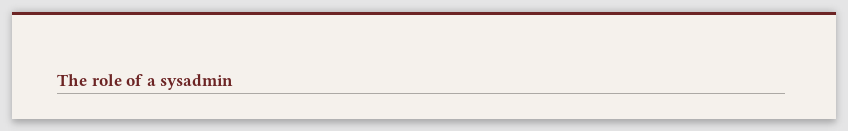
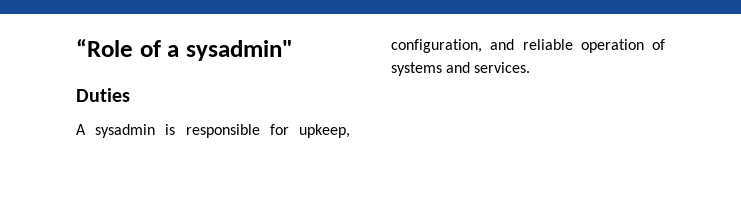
[57,74,234,90] The role of a sysadmin -> [76,39,293,61] [76,88,130,102] [76,124,350,138] [391,39,665,53] [391,62,531,76] “Role of a sysadmin" // Duties // A sysadmin is responsible for upkeep, configuration, and reliable operation of systems and services.

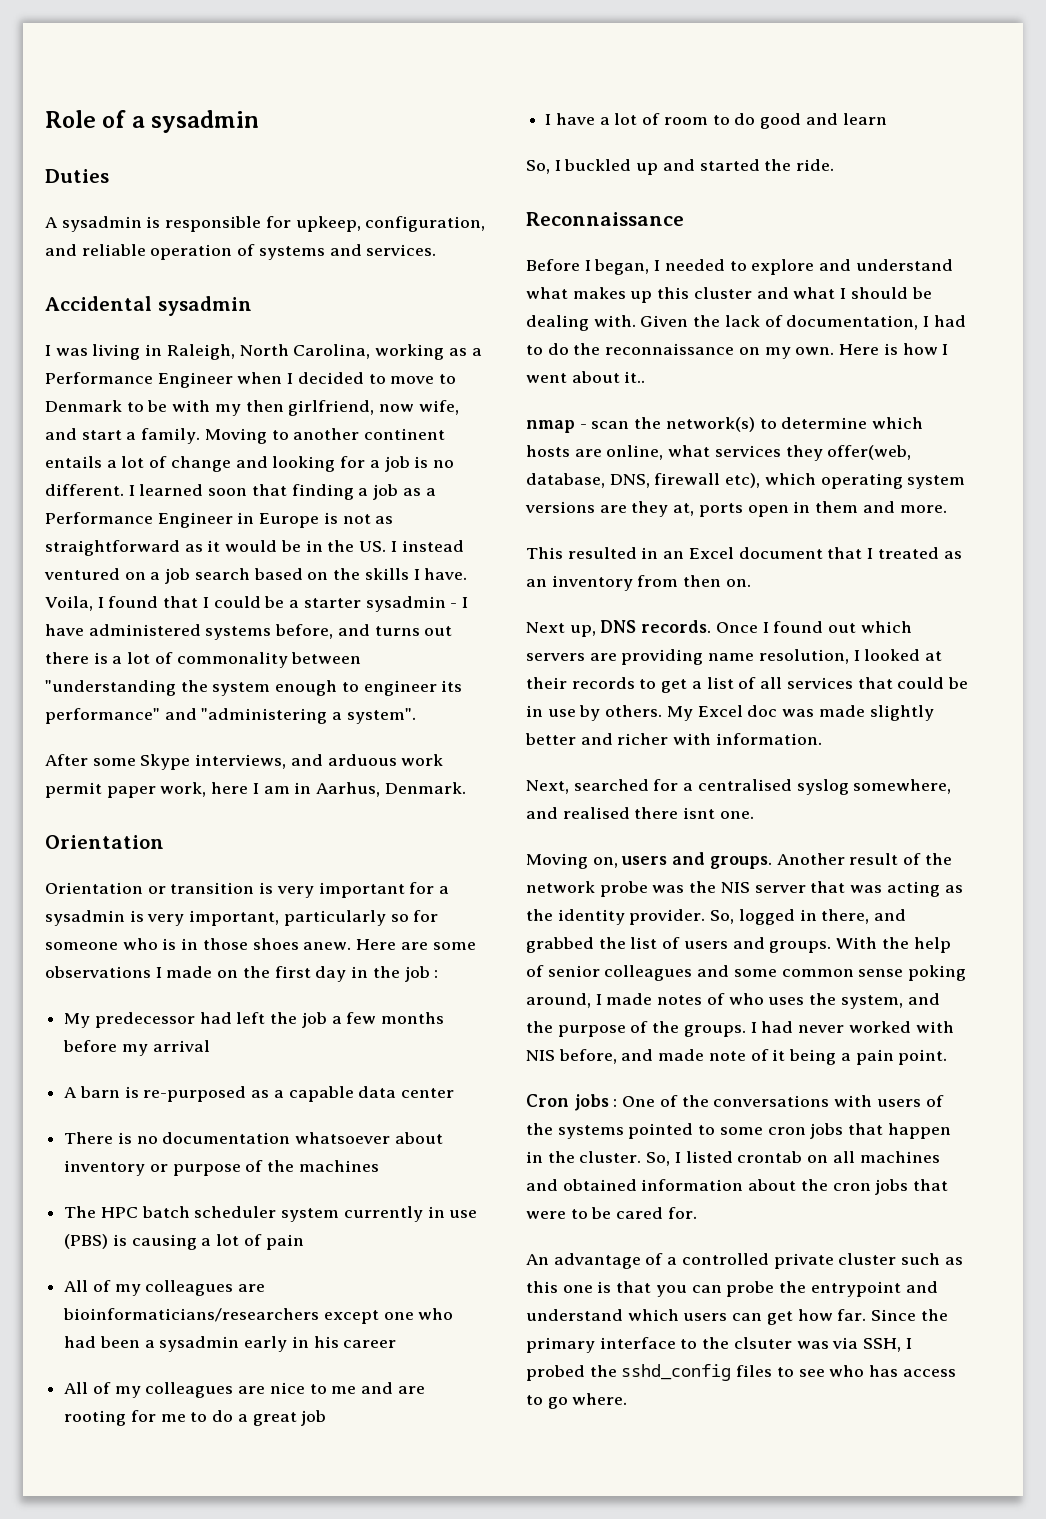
[76,39,293,61] “Role of a sysadmin" -> [45,110,260,133] Role of a sysadmin
(531, 67) none -> [45,296,252,316] [45,344,482,360] [45,372,457,388] [45,400,459,416] [45,428,446,444] [45,456,454,472] [45,484,436,500] [45,512,394,528] [45,540,464,556] [44,568,468,584] [45,596,468,612] [45,624,453,640] [45,652,362,668] [45,680,463,696] [45,708,416,724] [45,754,444,770] [45,782,466,798] [45,835,164,849] [45,882,450,898] [45,910,439,926] [45,938,476,950] [45,966,439,982] [64,1012,445,1028] [63,1040,210,1056] [64,1086,455,1102] [64,1132,443,1144] [64,1160,379,1176] [64,1206,478,1222] [64,1234,304,1250] [64,1280,266,1296] [63,1308,454,1324] [64,1336,397,1352] [64,1382,425,1398] [64,1410,327,1426] [545,113,887,129] [526,159,835,175] [526,212,684,226] [526,259,953,275] [526,287,932,303] [526,315,966,331] [526,343,949,359] [526,371,646,383] [526,417,924,433] [526,445,912,461] [526,473,966,489] [525,501,947,517] [526,547,962,559] [526,575,751,591] [526,620,912,637] [526,649,943,665] [526,677,968,693] [526,705,934,721] [525,733,822,745] [526,779,952,795] [526,807,754,819] [526,852,952,869] [526,881,963,897] [526,909,907,925] [526,937,951,953] [526,965,967,981] [526,993,940,1009] [526,1021,954,1037] [526,1049,948,1065] [526,1094,944,1111] [526,1123,951,1139] [526,1151,940,1166] [526,1179,949,1195] [526,1207,697,1219] [526,1253,963,1269] [526,1281,938,1297] [526,1309,948,1325] [526,1337,912,1353] [526,1364,956,1381] [526,1393,628,1409] // Accidental sysadmin // I was living in Raleigh, North Carolina, working as a Performance Engineer when I decided to move to Denmark to be with my then girlfriend, now wife, and start a family. Moving to another continent entails a lot of change and looking for a job is no different. I learned soon that finding a job as a Performance Engineer in Europe is not as straightforward as it would be in the US. I instead ventured on a job search based on the skills I have. Voila, I found that I could be a starter sysadmin - I have administered systems before, and turns out there is a lot of commonality between "understanding the system enough to engineer its performance" and "administering a system". // After some Skype interviews, and arduous work permit paper work, here I am in Aarhus, Denmark. // Orientation // Orientation or transition is very important for a sysadmin is very important, particularly so for someone who is in those shoes anew. Here are some observations I made on the first day in the job : // My predecessor had left the job a few months before my arrival // A barn is re-purposed as a capable data center // There is no documentation whatsoever about inventory or purpose of the machines // The HPC batch scheduler system currently in use (PBS) is causing a lot of pain // All of my colleagues are bioinformaticians/researchers except one who had been a sysadmin early in his career // All of my colleagues are nice to me and are rooting for me to do a great job // I have a lot of room to do good and learn // So, I buckled up and started the ride. // Reconnaissance // Before I began, I needed to explore and understand what makes up this cluster and what I should be dealing with. Given the lack of documentation, I had to do the reconnaissance on my own. Here is how I went about it.. // nmap - scan the network(s) to determine which hosts are online, what services they offer(web, database, DNS, firewall etc), which operating system versions are they at, ports open in them and more. // This resulted in an Excel document that I treated as an inventory from then on. // Next up, DNS records. Once I found out which servers are providing name resolution, I looked at their records to get a list of all services that could be in use by others. My Excel doc was made slightly better and richer with information. // Next, searched for a centralised syslog somewhere, and realised there isnt one. // Moving on, users and groups. Another result of the network probe was the NIS server that was acting as the identity provider. So, logged in there, and grabbed the list of users and groups. With the help of senior colleagues and some common sense poking around, I made notes of who uses the system, and the purpose of the groups. I had never worked with NIS before, and made note of it being a pain point. // Cron jobs : One of the conversations with users of the systems pointed to some cron jobs that happen in the cluster. So, I listed crontab on all machines and obtained information about the cron jobs that were to be cared for. // An advantage of a controlled private cluster such as this one is that you can probe the entrypoint and understand which users can get how far. Since the primary interface to the clsuter was via SSH, I probed the sshd_config files to see who has access to go where.

